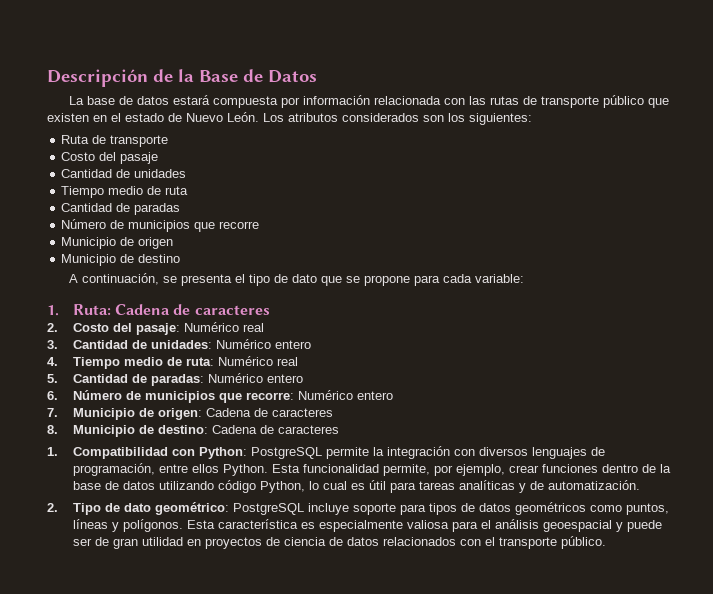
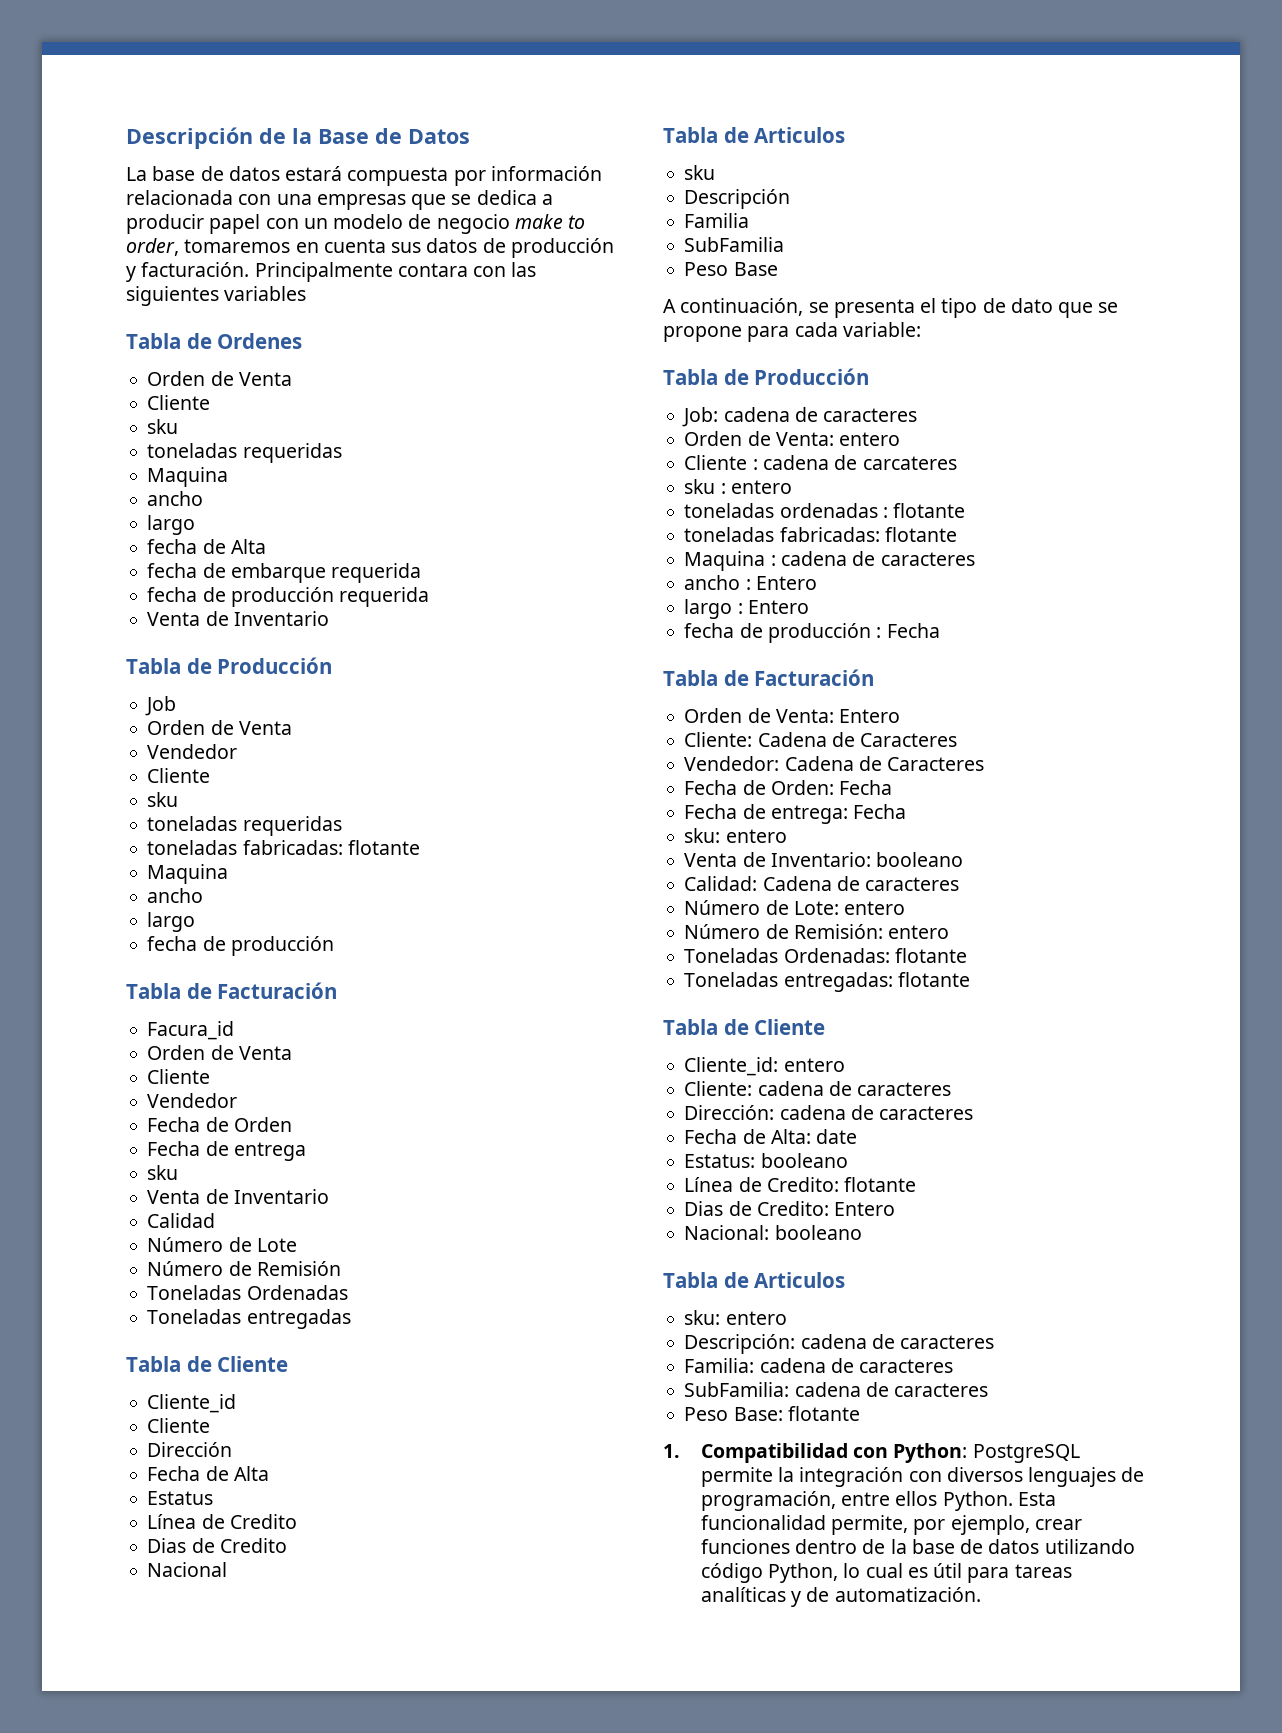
[468,95,669,108] [47,112,532,125] [61,135,169,147] [61,152,159,164] [61,169,187,178] [61,186,189,198] [61,203,181,215] [61,219,260,232] [61,237,174,249] [61,254,181,266] las rutas de transporte público que existen en el estado de Nuevo León. Los atributos considerados son los siguientes: // Ruta de transporte // Costo del pasaje // Cantidad de unidades // Tiempo medio de ruta // Cantidad de paradas // Número de municipios que recorre // Municipio de origen // Municipio de destino -> [276,190,553,210] [126,214,586,234] [126,238,614,258] [126,262,537,282] [126,286,307,306] [126,333,303,349] [147,371,292,386] [147,395,211,410] [147,419,179,434] [147,443,342,463] [147,467,229,487] [147,491,204,506] [147,515,196,535] [147,539,266,554] [147,563,422,583] [147,587,430,607] [147,611,329,626] [126,657,333,674] [145,696,177,716] [147,720,292,735] [147,744,238,759] [147,768,211,783] [147,792,179,807] [147,816,342,836] [147,840,420,855] [147,864,229,884] [147,888,204,903] [147,912,196,932] [147,936,334,956] [126,982,338,999] [147,1021,235,1040] [147,1045,292,1060] [147,1069,211,1084] [147,1093,238,1108] [147,1117,292,1132] [147,1141,306,1161] [147,1165,179,1180] [147,1189,329,1204] [147,1213,216,1228] [147,1237,297,1252] [147,1261,341,1276] [147,1285,348,1300] [147,1309,351,1329] [126,1356,289,1372] [147,1394,237,1413] [147,1418,211,1433] [147,1442,233,1457] [147,1466,269,1481] [147,1491,214,1505] [147,1514,297,1529] [147,1538,287,1553] [147,1562,228,1577] [663,127,846,143] [684,165,716,180] [684,189,791,209] [684,213,750,228] [684,237,785,252] [684,262,778,276] una empresas que se dedica a producir papel con un modelo de negocio make to order, tomaremos en cuenta sus datos de producción y facturación. Principalmente contara con las siguientes variables // Tabla de Ordenes // Orden de Venta // Cliente // sku // toneladas requeridas // Maquina // ancho // largo // fecha de Alta // fecha de embarque requerida // fecha de producción requerida // Venta de Inventario // Tabla de Producción // Job // Orden de Venta // Vendedor // Cliente // sku // toneladas requeridas // toneladas fabricadas: flotante // Maquina // ancho // largo // fecha de producción // Tabla de Facturación // Facura_id // Orden de Venta // Cliente // Vendedor // Fecha de Orden // Fecha de entrega // sku // Venta de Inventario // Calidad // Número de Lote // Número de Remisión // Toneladas Ordenadas // Toneladas entregadas // Tabla de Cliente // Cliente_id // Cliente // Dirección // Fecha de Alta // Estatus // Línea de Credito // Dias de Credito // Nacional // Tabla de Articulos // sku // Descripción // Familia // SubFamilia // Peso Base
[47,304,270,316] [47,322,264,335] [47,339,311,349] [47,356,298,369] [47,373,303,386] [47,390,393,403] [47,408,333,420] [47,425,339,437] 1. Ruta: Cadena de caracteres // 2. Costo del pasaje: Numérico real // 3. Cantidad de unidades: Numérico entero // 4. Tiempo medio de ruta: Numérico real // 5. Cantidad de paradas: Numérico entero // 6. Número de municipios que recorre: Numérico entero // 7. Municipio de origen: Cadena de caracteres // 8. Municipio de destino: Cadena de caracteres -> [663,368,870,385] [682,407,918,427] [684,431,901,446] [684,455,957,470] [684,479,792,494] [684,503,966,518] [684,527,957,542] [684,551,975,571] [684,575,817,590] [684,599,809,619] [684,623,940,643] [663,669,875,686] [684,708,901,723] [684,732,958,747] [684,756,985,771] [684,780,893,795] [684,804,907,824] [684,828,787,843] [684,852,964,867] [684,876,960,891] [684,900,906,915] [684,924,950,939] [684,948,967,963] [684,972,970,992] [663,1019,826,1035] [684,1057,845,1076] [684,1081,952,1096] [684,1105,974,1120] [684,1129,858,1144] [684,1153,848,1168] [684,1177,917,1192] [684,1201,896,1216] [684,1225,862,1240] [663,1272,846,1288] [684,1310,787,1325] [684,1334,995,1354] [684,1358,954,1373] [684,1382,989,1397] [684,1406,860,1421] Tabla de Producción // Job: cadena de caracteres // Orden de Venta: entero // Cliente : cadena de carcateres // sku : entero // toneladas ordenadas : flotante // toneladas fabricadas: flotante // Maquina : cadena de caracteres // ancho : Entero // largo : Entero // fecha de producción : Fecha // Tabla de Facturación // Orden de Venta: Entero // Cliente: Cadena de Caracteres // Vendedor: Cadena de Caracteres // Fecha de Orden: Fecha // Fecha de entrega: Fecha // sku: entero // Venta de Inventario: booleano // Calidad: Cadena de caracteres // Número de Lote: entero // Número de Remisión: entero // Toneladas Ordenadas: flotante // Toneladas entregadas: flotante // Tabla de Cliente // Cliente_id: entero // Cliente: cadena de caracteres // Dirección: cadena de caracteres // Fecha de Alta: date // Estatus: booleano // Línea de Credito: flotante // Dias de Credito: Entero // Nacional: booleano // Tabla de Articulos // sku: entero // Descripción: cadena de caracteres // Familia: cadena de caracteres // SubFamilia: cadena de caracteres // Peso Base: flotante
[47,502,669,515] [72,519,662,532] [72,536,606,549] // 2. Tipo de dato geométrico: PostgreSQL incluye soporte para tipos de datos geométricos como puntos, líneas y polígonos. Esta característica es especialmente valiosa para el análisis geoespacial y puede ser de gran utilidad en proyectos de ciencia de datos relacionados con el transporte público. -> (981, 1594) none

